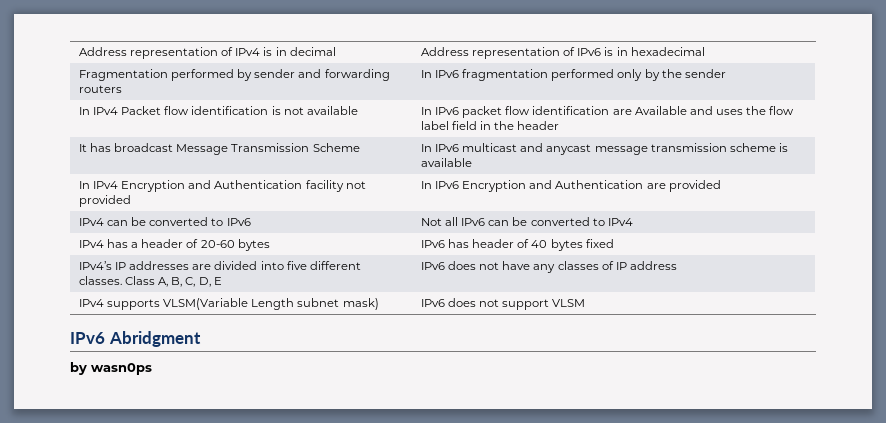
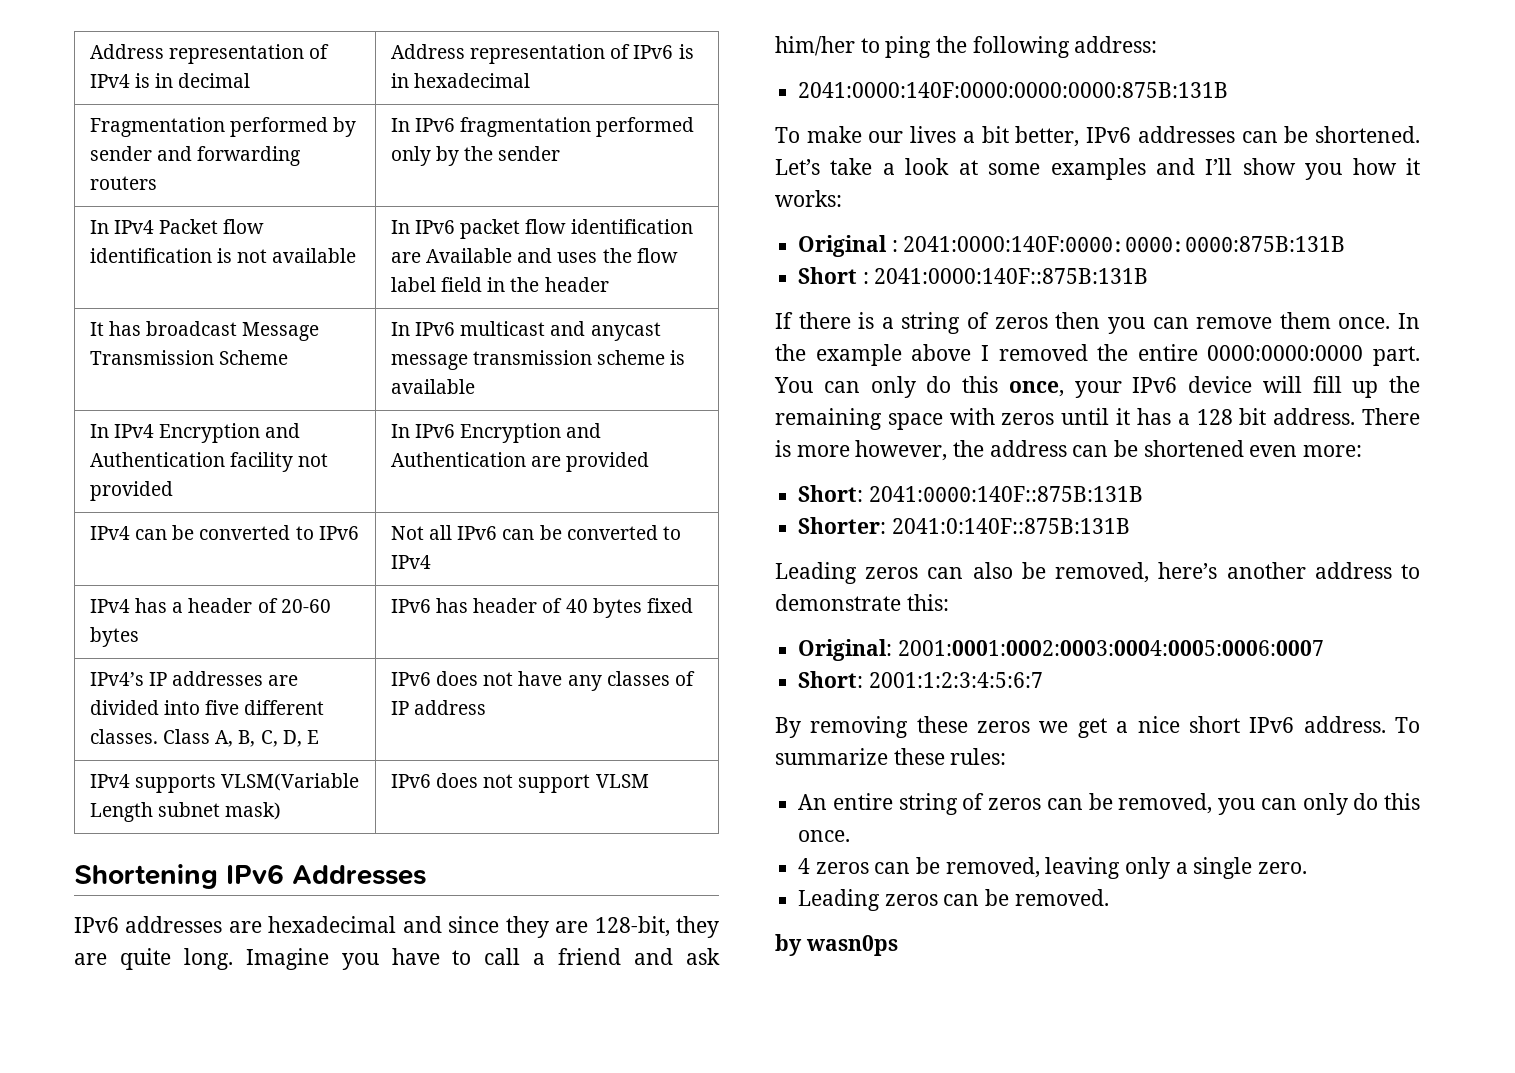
[70,331,201,347] IPv6 Abridgment -> [74,864,426,889] [74,916,720,938] [74,948,720,970] [775,36,1158,58] [798,82,1229,98] [775,126,1420,147] [775,158,1420,180] [775,190,842,207] [798,235,1346,257] [798,267,1149,284] [775,312,1420,334] [775,344,1420,366] [774,376,1420,398] [775,408,1420,430] [775,440,1363,461] [798,485,1143,503] [798,517,1130,534] [775,562,1420,584] [775,594,949,611] [798,639,1324,661] [798,671,1043,688] [775,716,1420,738] [775,748,1007,765] [798,793,1420,815] [798,830,851,842] [798,857,1308,879] [798,889,1109,911] Shortening IPv6 Addresses // IPv6 addresses are hexadecimal and since they are 128-bit, they are quite long. Imagine you have to call a friend and ask him/her to ping the following address: // 2041:0000:140F:0000:0000:0000:875B:131B // To make our lives a bit better, IPv6 addresses can be shortened. Let’s take a look at some examples and I’ll show you how it works: // Original : 2041:0000:140F:0000:0000:0000:875B:131B // Short : 2041:0000:140F::875B:131B // If there is a string of zeros then you can remove them once. In the example above I removed the entire 0000:0000:0000 part. You can only do this once, your IPv6 device will fill up the remaining space with zeros until it has a 128 bit address. There is more however, the address can be shortened even more: // Short: 2041:0000:140F::875B:131B // Shorter: 2041:0:140F::875B:131B // Leading zeros can also be removed, here’s another address to demonstrate this: // Original: 2001:0001:0002:0003:0004:0005:0006:0007 // Short: 2001:1:2:3:4:5:6:7 // By removing these zeros we get a nice short IPv6 address. To summarize these rules: // An entire string of zeros can be removed, you can only do this once. // 4 zeros can be removed, leaving only a single zero. // Leading zeros can be removed.

